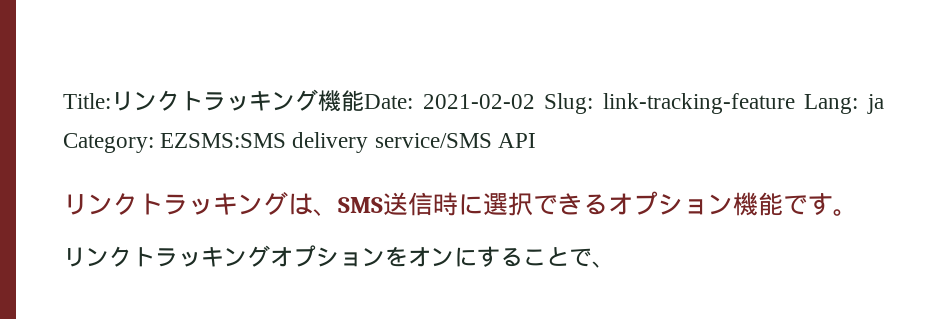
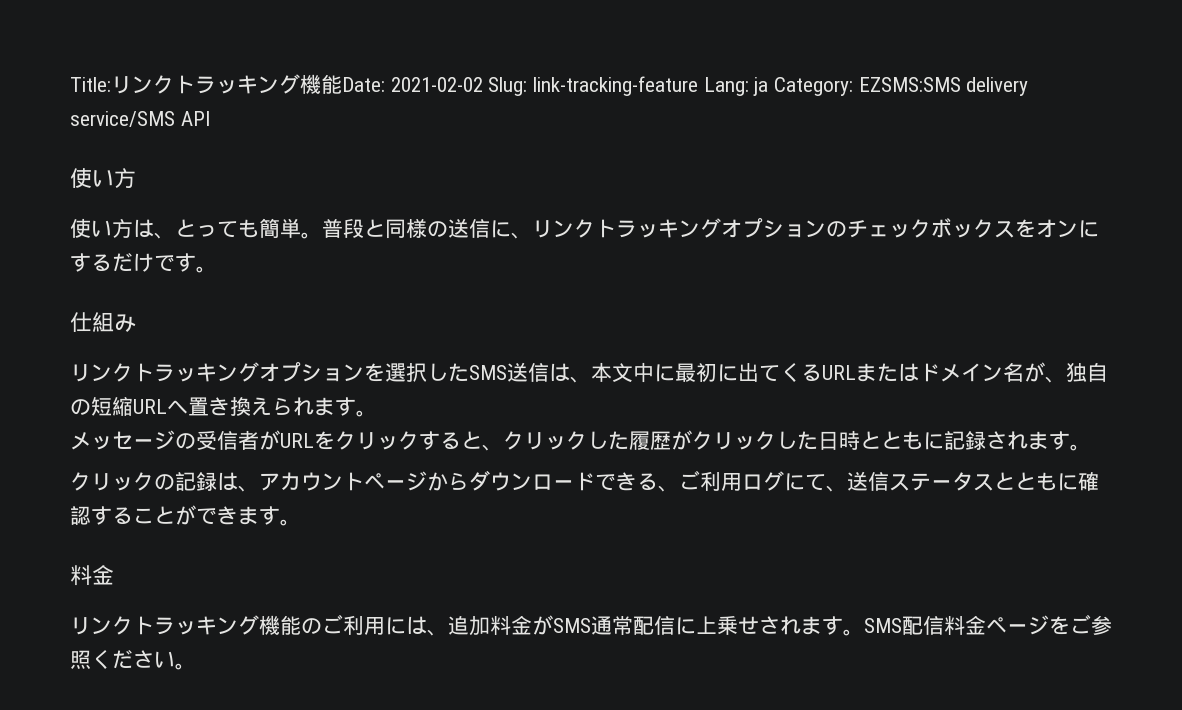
[63,191,783,216] リンクトラッキングは、SMS送信時に選択できるオプション機能 -> [70,168,136,188] [70,218,1099,239] [70,253,154,272] 使い方 // 使い方は、とっても簡単。普段と同様の送信に、リンクトラッキングオプションのチェックボックスをオンにするだけ
(858, 212) none -> [70,312,136,332] // 仕組み
[408,246,615,268] オンにすることで、 -> [385,362,1108,383] [70,396,377,417] [70,430,1091,451] [70,470,1099,492] [70,505,301,526] [70,565,114,586] [70,614,1112,636] [70,650,196,670] 選択したSMS送信は、本文中に最初に出てくるURLまたはドメイン名が、独自の短縮URLへ置き換えられます。 // メッセージの受信者がURLをクリックすると、クリックした履歴がクリックした日時とともに記録されます。 // クリックの記録は、アカウントページからダウンロードできる、ご利用ログにて、送信ステータスとともに確認することができます。 // 料金 // リンクトラッキング機能のご利用には、追加料金がSMS通常配信に上乗せされます。SMS配信料金ページをご参照ください。

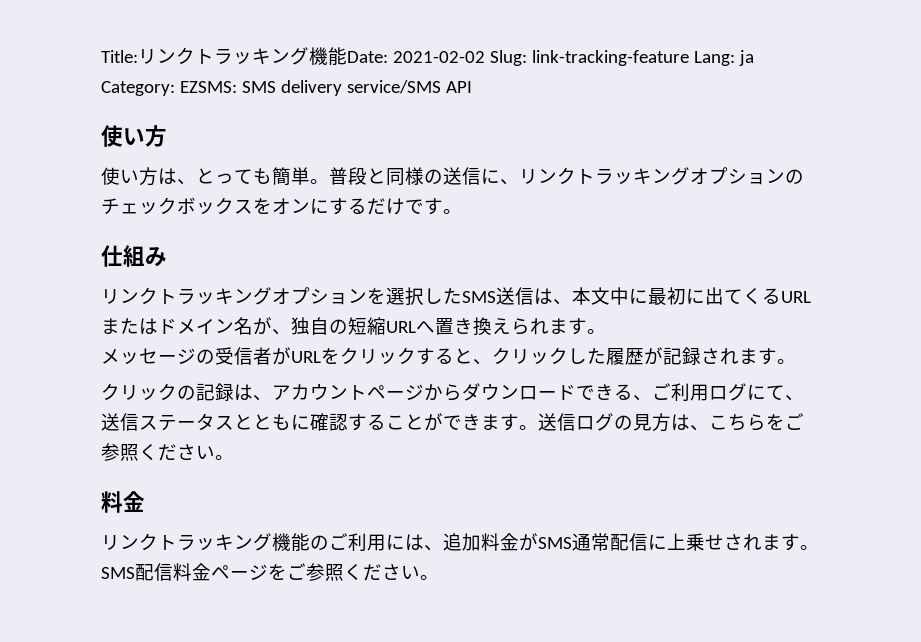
[858,77,961,92] EZSMS:SMS -> [179,81,276,93] EZSMS: SMS
[692,430,944,450] クリックした日時とともに -> (663, 356) none
(301, 522) none -> [538,413,804,432] [101,443,234,461] 送信ログの見方は、こちらをご参照ください。

